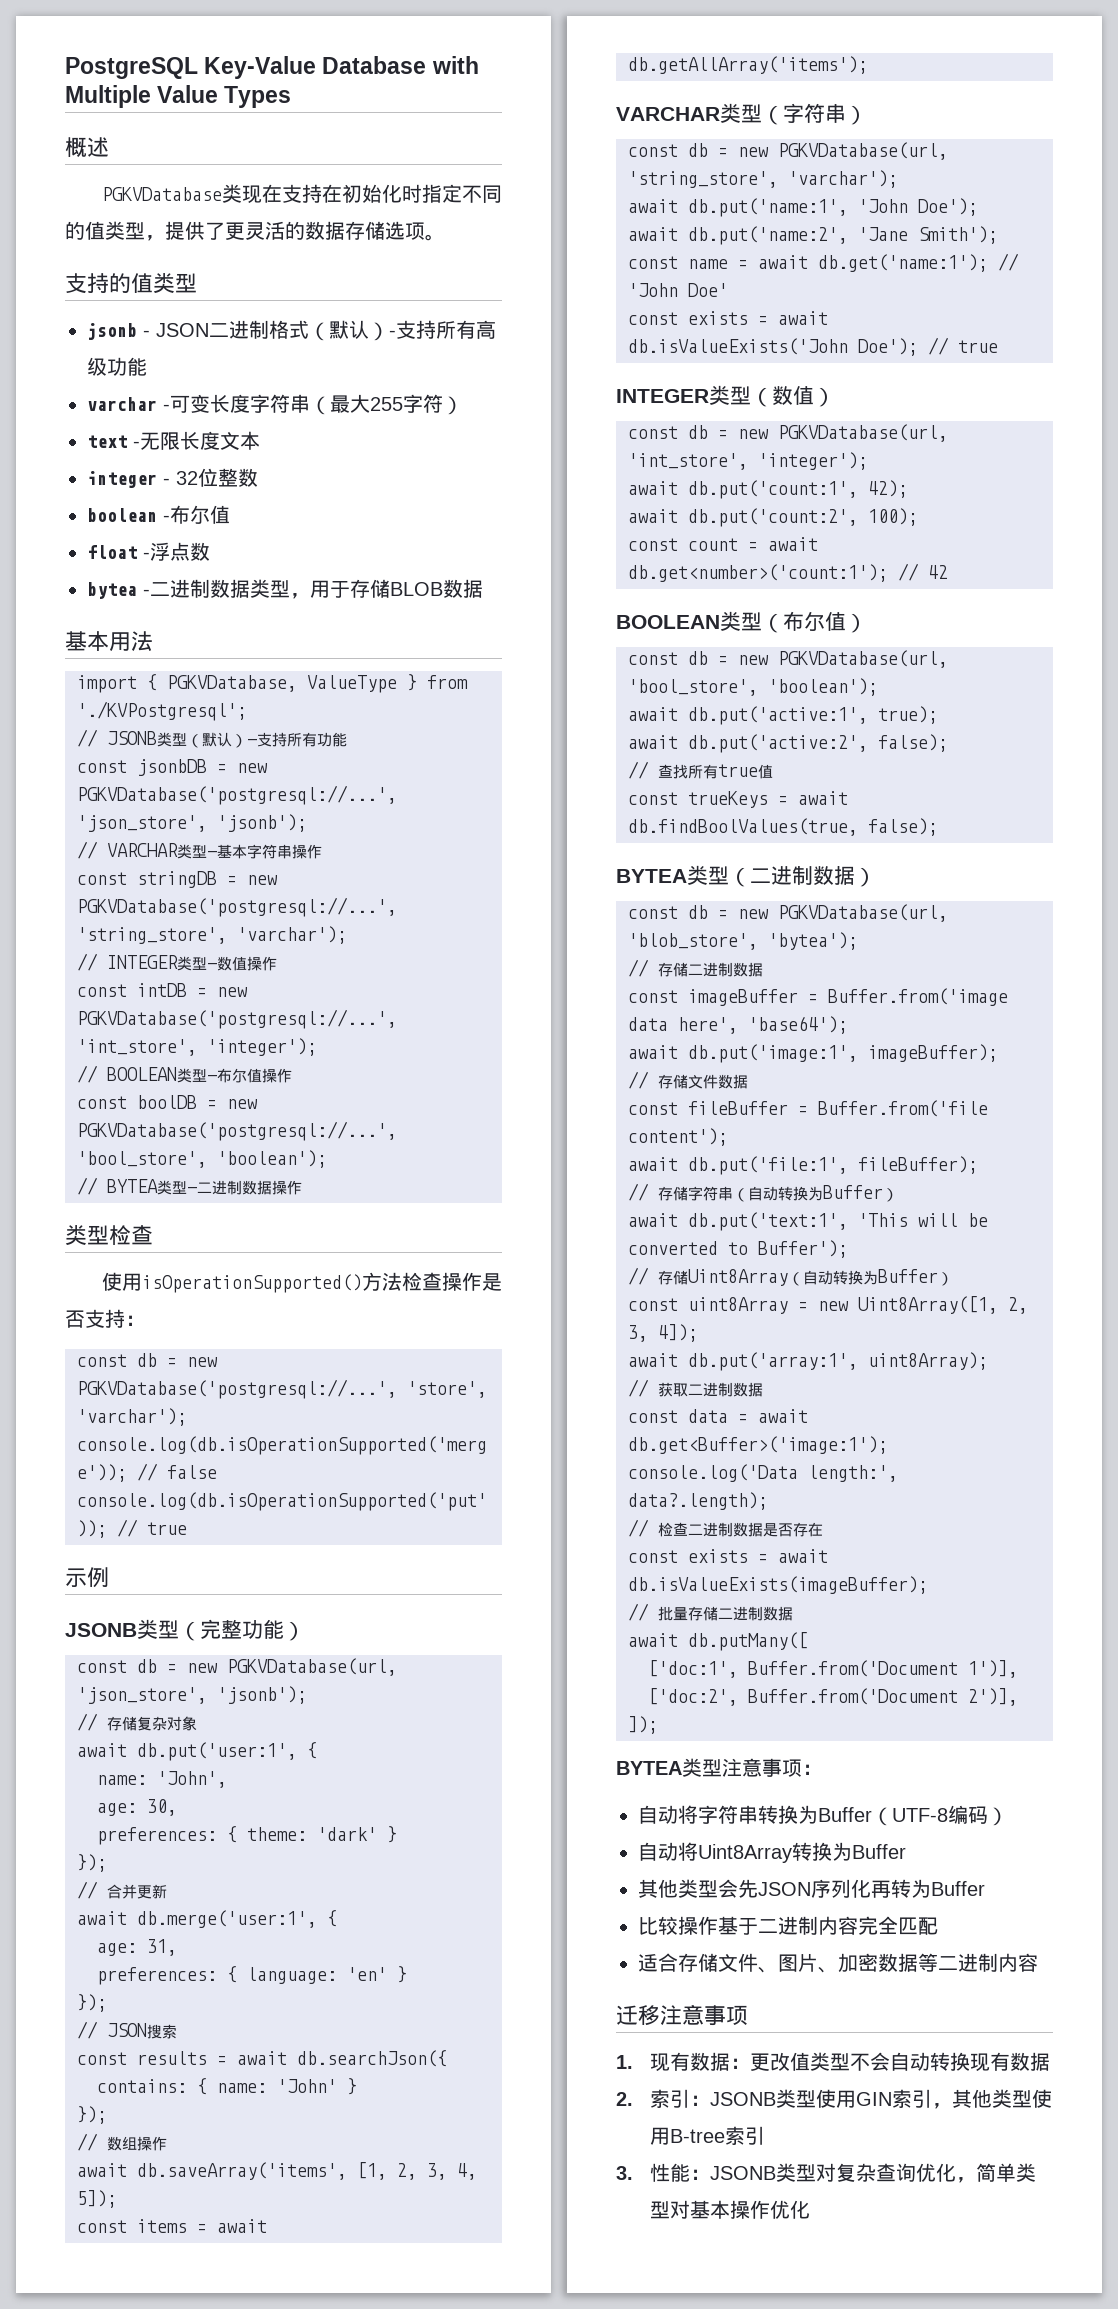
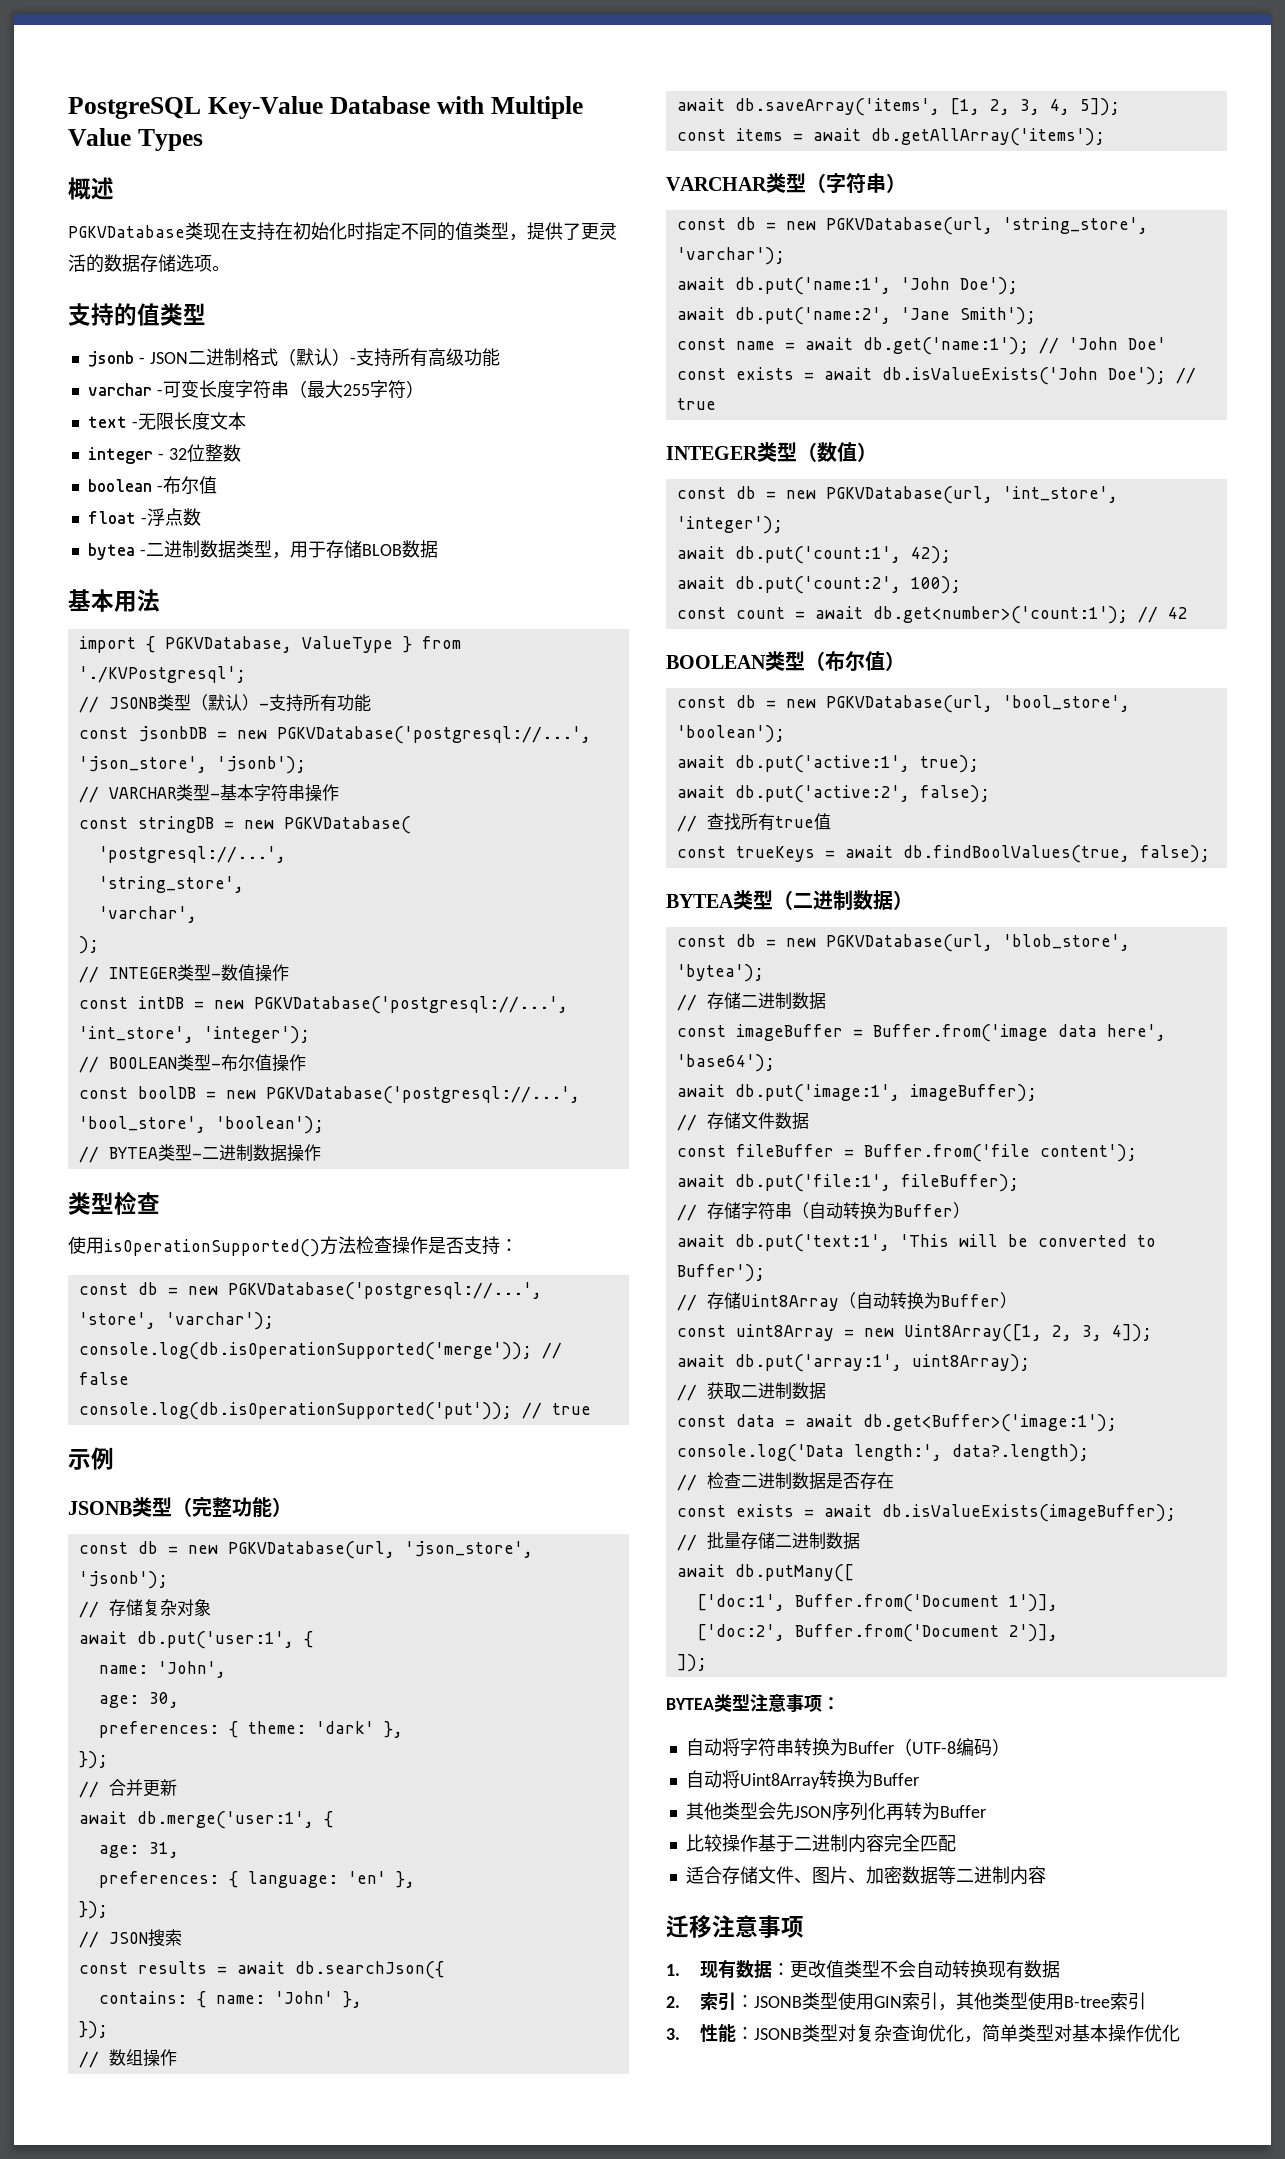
[77,897,397,917] [77,926,347,944] PGKVDatabase('postgresql://...', 'string_store', 'varchar'); -> [283,816,411,834] [98,846,286,863] [98,876,244,893] [98,906,197,923] [78,936,99,954] PGKVDatabase( // 'postgresql://...', // 'string_store', // 'varchar', // );
[387,1826,397,1843] } -> [383,1721,403,1738] },
[397,1966,407,1983] } -> [395,1871,415,1888] },
[347,2078,357,2095] } -> [342,1991,362,2008] },

